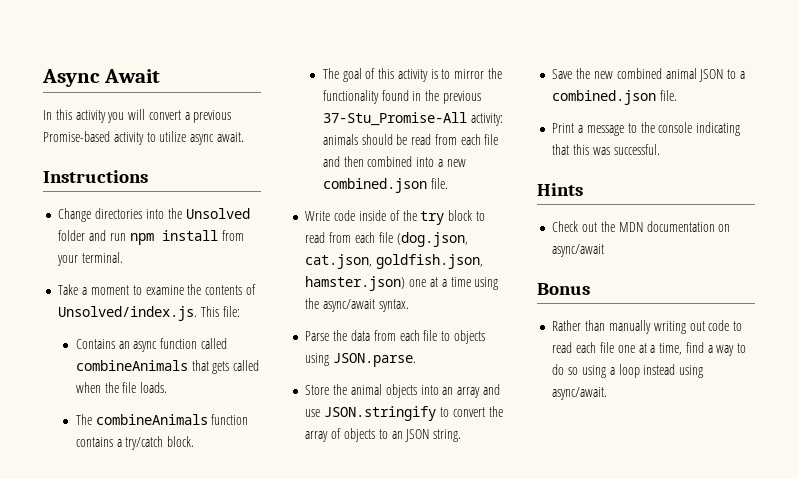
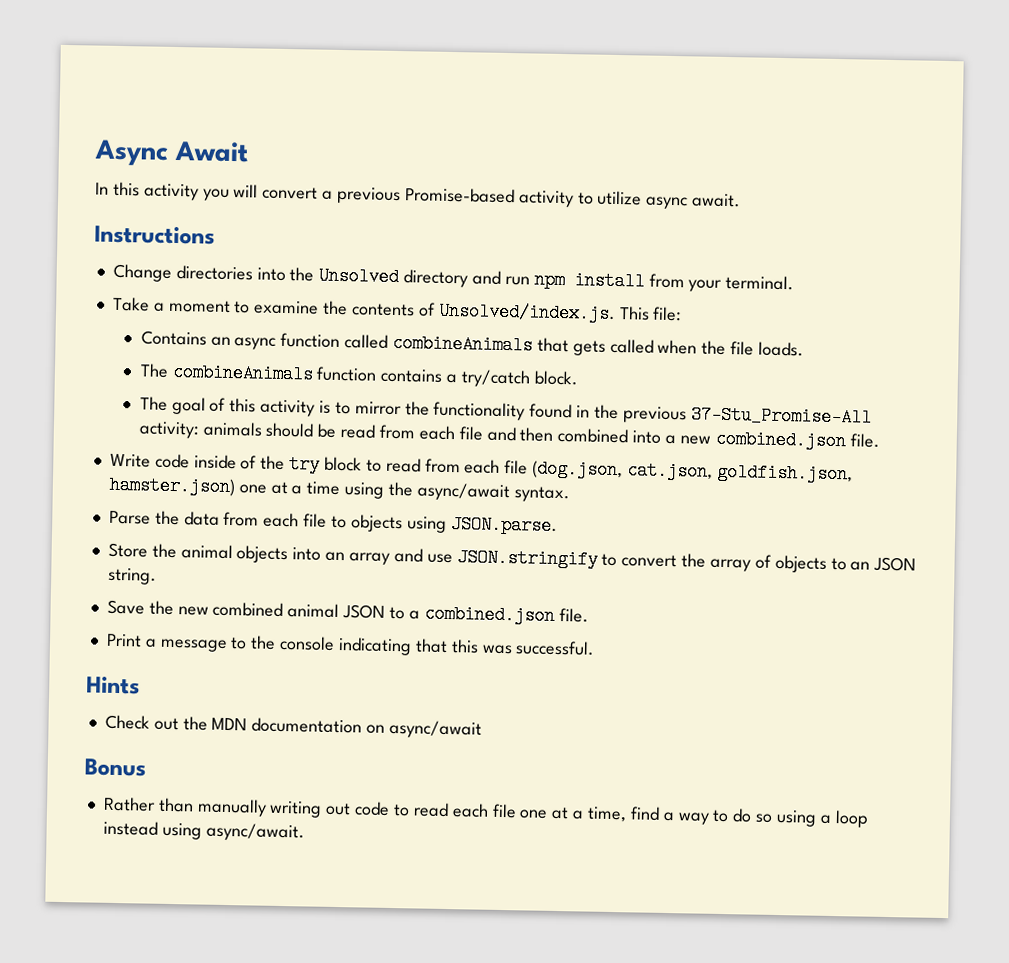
[58,230,86,241] folder -> [403,269,469,288] directory

